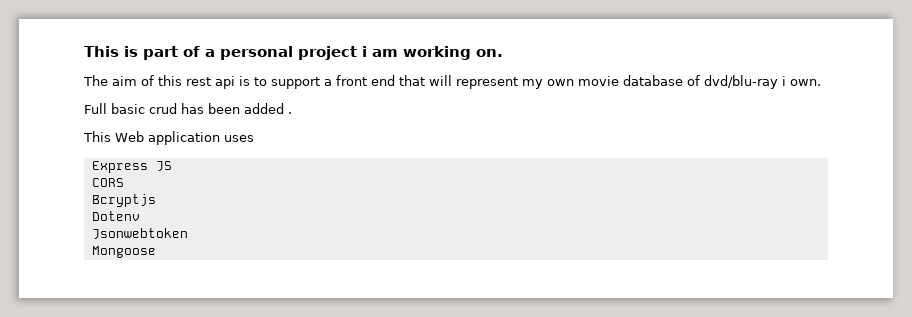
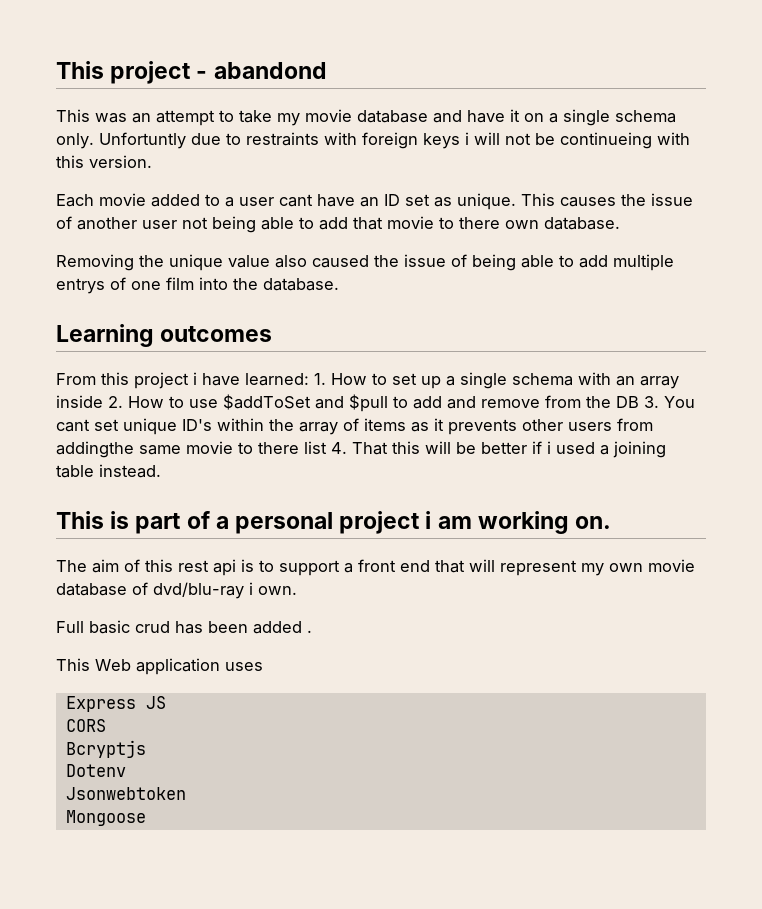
[84,46,119,57] This -> [56,61,327,84] [56,109,676,126] [56,132,690,149] [56,155,152,168] [56,193,693,210] [56,216,620,233] [56,254,674,271] [56,277,339,294] [56,324,273,347] [56,372,679,389] [56,394,695,412] [56,418,653,435] [56,441,666,458] [56,464,161,478] [56,511,104,529] This project - abandond // This was an attempt to take my movie database and have it on a single schema only. Unfortuntly due to restraints with foreign keys i will not be continueing with this version. // Each movie added to a user cant have an ID set as unique. This causes the issue of another user not being able to add that movie to there own database. // Removing the unique value also caused the issue of being able to add multiple entrys of one film into the database. // Learning outcomes // From this project i have learned: 1. How to set up a single schema with an array inside 2. How to use $addToSet and $pull to add and remove from the DB 3. You cant set unique ID's within the array of items as it prevents other users from addingthe same movie to there list 4. That this will be better if i used a joining table instead. // This

